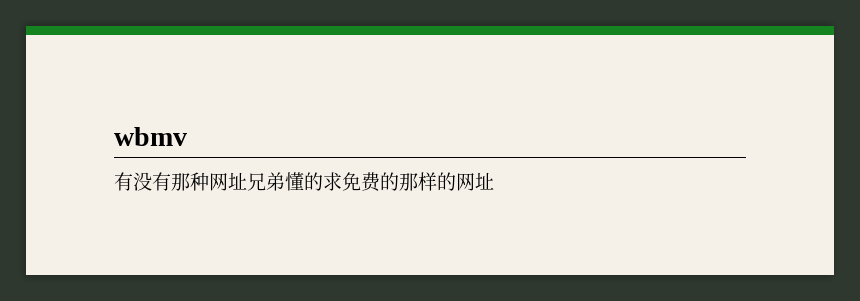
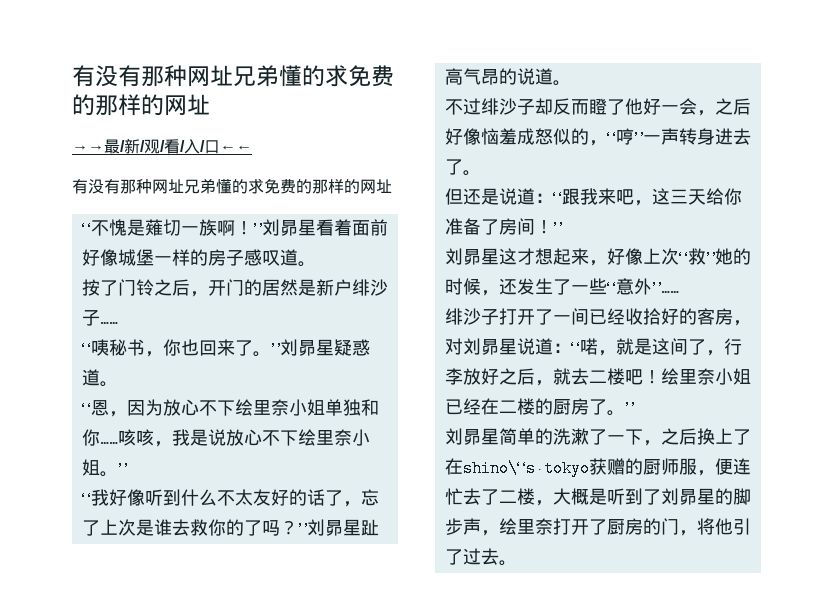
[114,127,187,146] wbmv -> [72,65,394,87] [72,94,210,116] [72,138,252,154] 有没有那种网址兄弟懂的求免费的那样的网址 // →→最/新/观/看/入/口←←
(494, 181) none -> [81,219,388,236] [81,249,316,267] [81,279,388,297] [81,310,118,326] [81,339,370,357] [81,369,118,387] [81,399,379,417] [81,429,370,447] [81,459,127,477] [81,489,379,507] [81,519,379,536] [444,68,571,86] [444,98,751,116] [444,128,751,146] [444,159,481,176] [444,188,742,206] [444,218,562,235] [444,248,751,266] [444,278,679,296] [444,308,751,326] [444,338,742,356] [444,368,751,386] [444,398,634,416] [444,428,751,446] [444,458,751,477] [444,488,751,506] [444,518,751,536] [444,548,517,566] // “不愧是薙切一族啊！”刘昴星看着面前好像城堡一样的房子感叹道。 // 按了门铃之后，开门的居然是新户绯沙子…… // “咦秘书，你也回来了。”刘昴星疑惑道。 // “恩，因为放心不下绘里奈小姐单独和你……咳咳，我是说放心不下绘里奈小姐。” // “我好像听到什么不太友好的话了，忘了上次是谁去救你的了吗？”刘昴星趾高气昂的说道。 // 不过绯沙子却反而瞪了他好一会，之后好像恼羞成怒似的，“哼”一声转身进去了。 // 但还是说道：“跟我来吧，这三天给你准备了房间！” // 刘昴星这才想起来，好像上次“救”她的时候，还发生了一些“意外”…… // 绯沙子打开了一间已经收拾好的客房，对刘昴星说道：“喏，就是这间了，行李放好之后，就去二楼吧！绘里奈小姐已经在二楼的厨房了。” // 刘昴星简单的洗漱了一下，之后换上了在shino\“s·tokyo获赠的厨师服，便连忙去了二楼，大概是听到了刘昴星的脚步声，绘里奈打开了厨房的门，将他引了过去。

